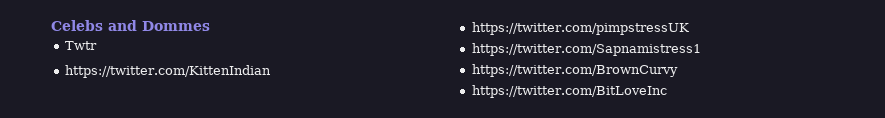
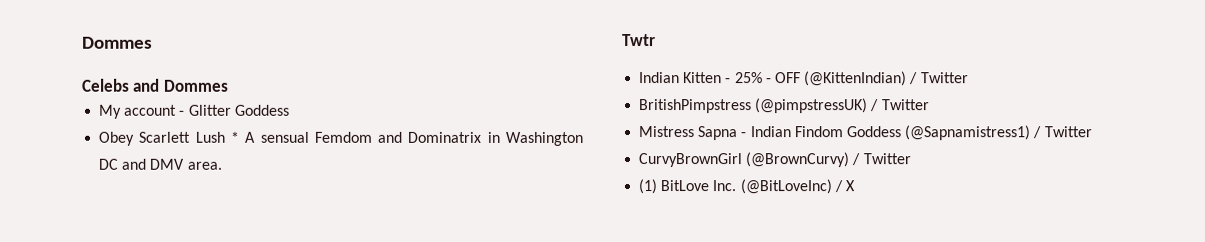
(51, 25) none -> [82,36,153,49] Dommes //
[64,41,97,50] [64,65,271,78] [471,22,689,35] [471,43,701,56] [471,64,678,77] [471,85,667,98] Twtr // https://twitter.com/KittenIndian // https://twitter.com/pimpstressUK // https://twitter.com/Sapnamistress1 // https://twitter.com/BrownCurvy // https://twitter.com/BitLoveInc -> [99,104,290,119] [98,131,583,146] [98,158,222,170] [622,34,656,47] [639,71,969,87] [639,98,930,114] [638,125,1092,141] [638,152,911,168] [638,179,855,195] My account - Glitter Goddess // Obey Scarlett Lush * A sensual Femdom and Dominatrix in Washington DC and DMV area. // Twtr // Indian Kitten - 25% - OFF (@KittenIndian) / Twitter // BritishPimpstress (@pimpstressUK) / Twitter // Mistress Sapna - Indian Findom Goddess (@Sapnamistress1) / Twitter // CurvyBrownGirl (@BrownCurvy) / Twitter // (1) BitLove Inc. (@BitLoveInc) / X

